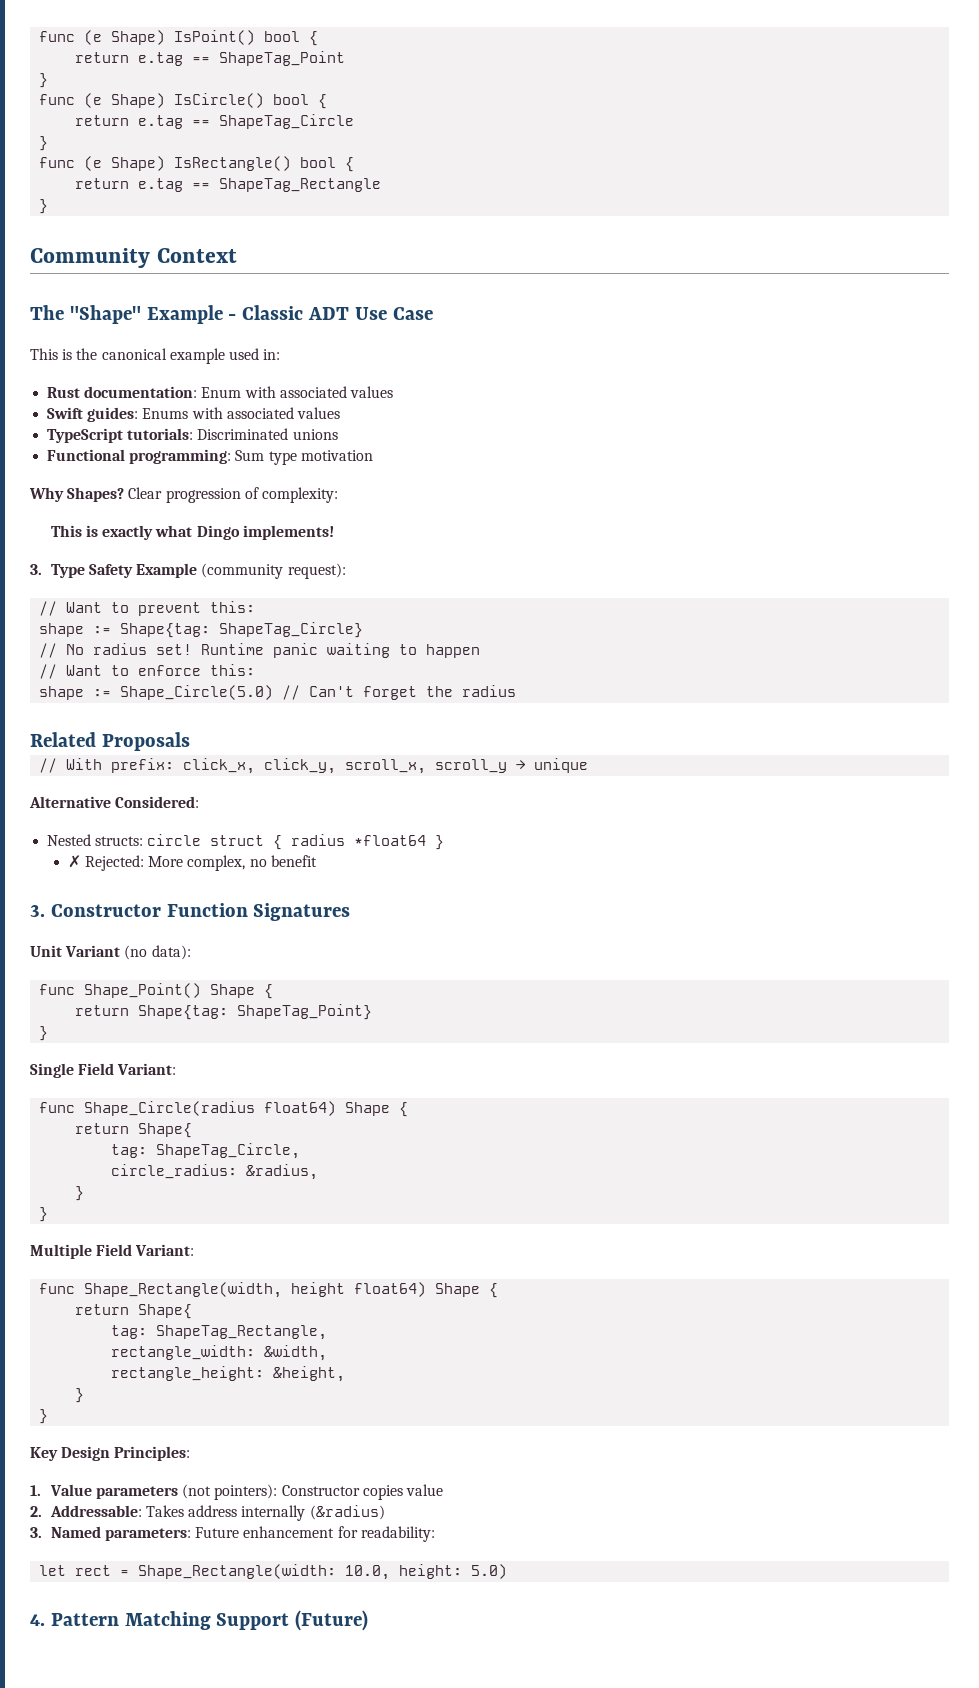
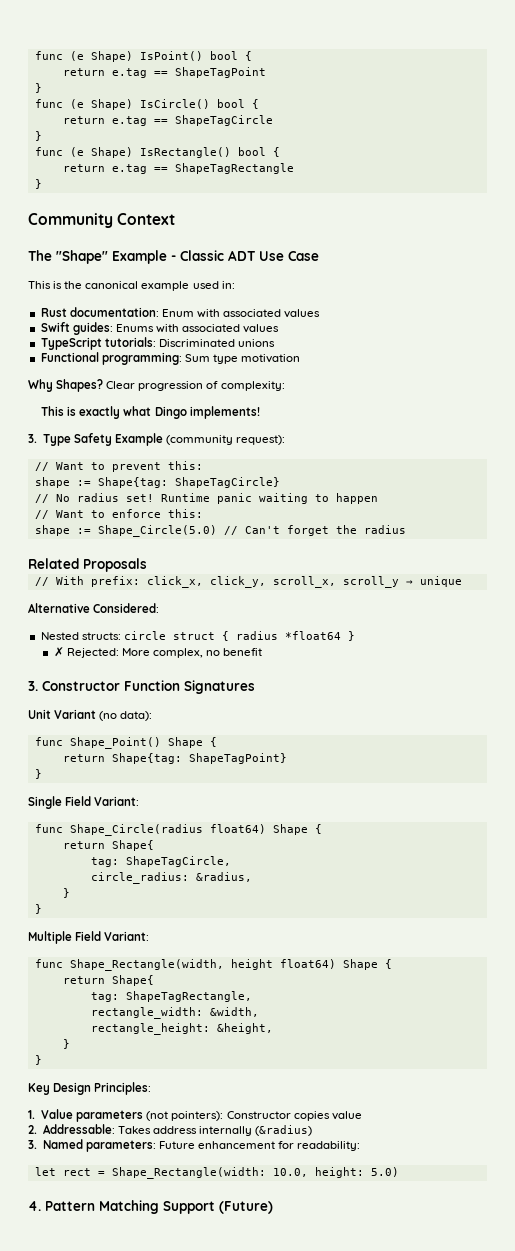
[219,51,346,66] ShapeTag_Point -> [174,67,266,78] ShapeTagPoint
[219,114,355,129] ShapeTag_Circle -> [174,115,273,126] ShapeTagCircle
[219,178,382,192] ShapeTag_Rectangle -> [174,163,294,174] ShapeTagRectangle
[219,622,364,638] ShapeTag_Circle} -> [174,477,280,488] ShapeTagCircle}
[237,1004,373,1020] ShapeTag_Point} -> [188,753,287,764] ShapeTagPoint}
[156,1143,301,1159] ShapeTag_Circle, -> [125,856,231,867] ShapeTagCircle,
[156,1325,328,1340] ShapeTag_Rectangle, -> [125,991,252,1002] ShapeTagRectangle,

